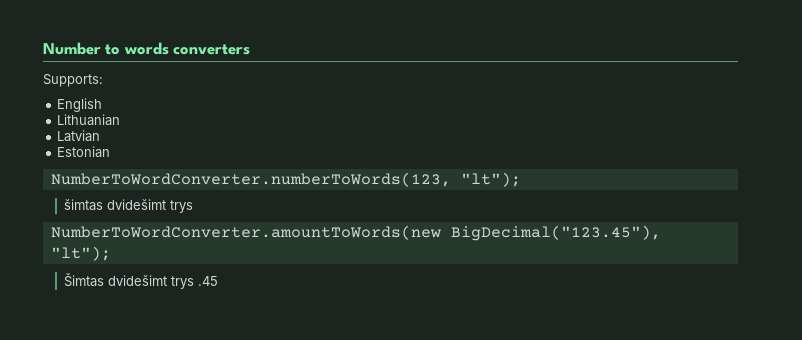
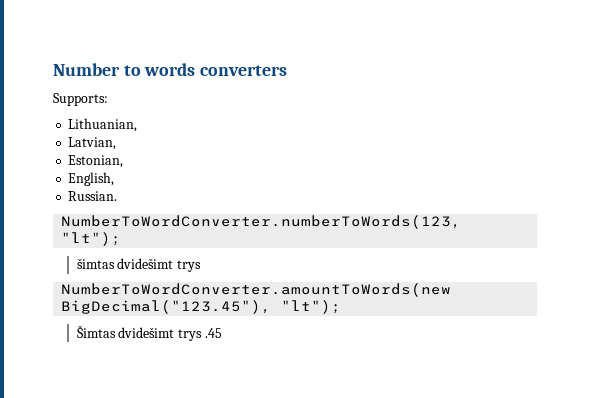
[57,98,103,112] [57,114,121,126] [57,130,101,142] [57,146,111,158] English // Lithuanian // Latvian // Estonian -> [68,118,138,132] [68,137,117,150] [68,155,124,168] [68,172,115,186] [68,191,118,201] Lithuanian, // Latvian, // Estonian, // English, // Russian.

